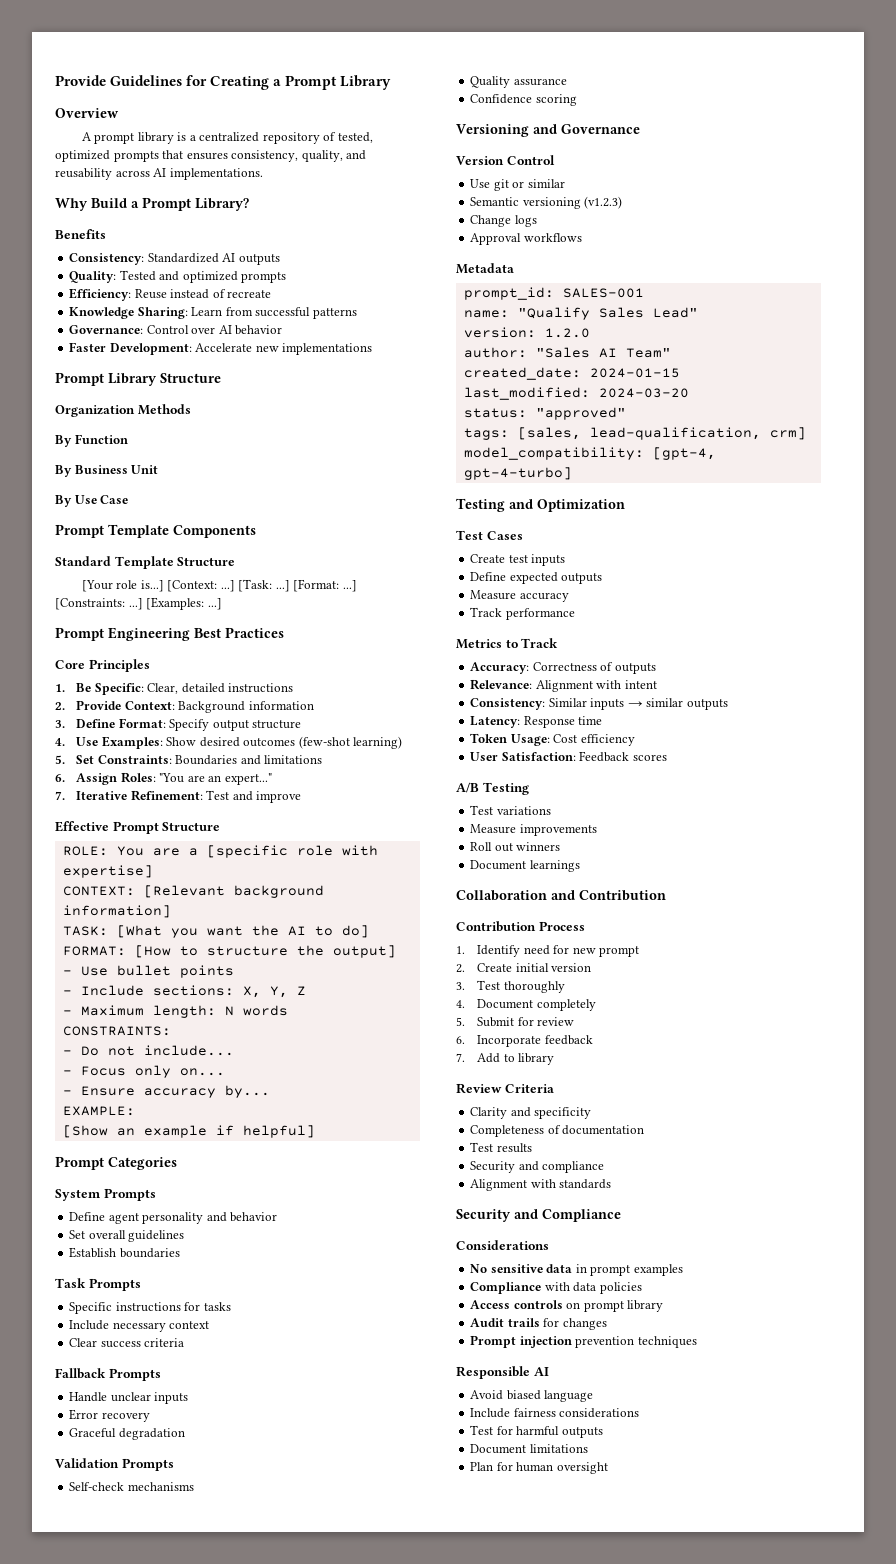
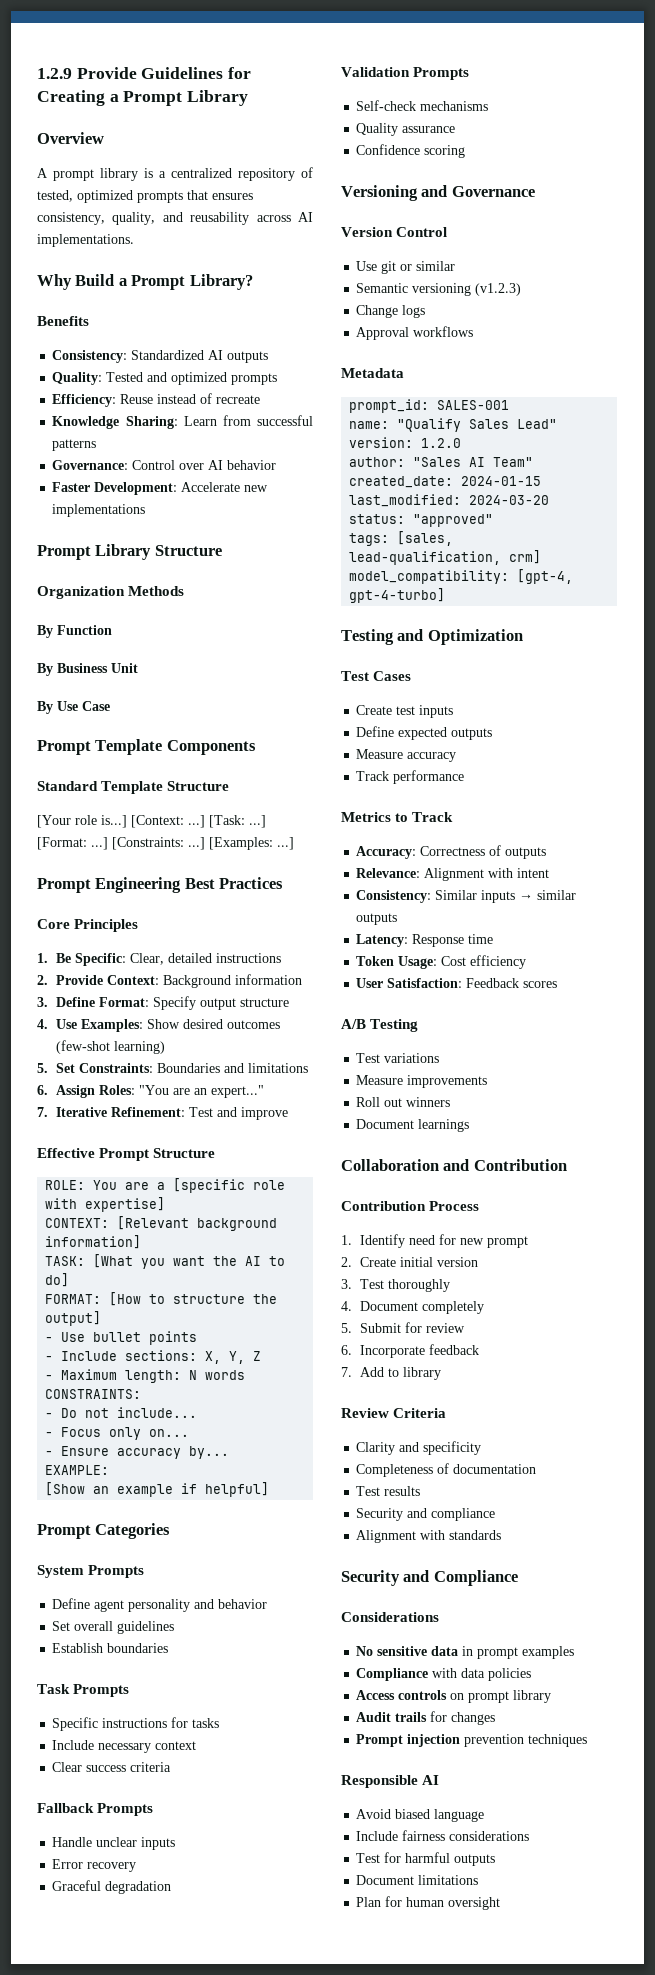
(55, 80) none -> [37,68,72,79] 1.2.9

